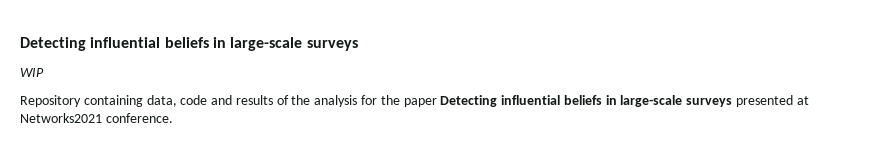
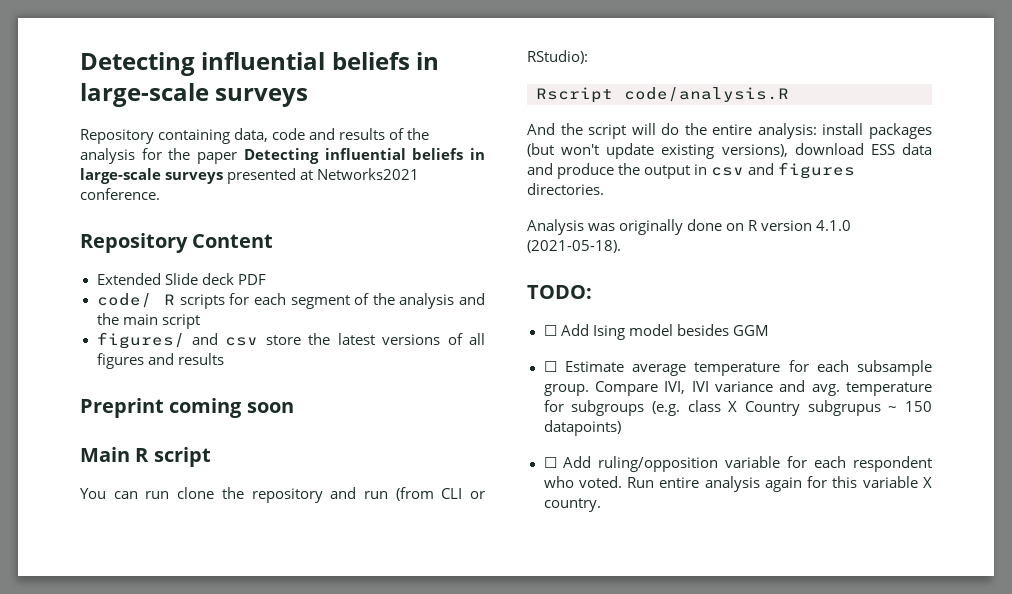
[20,37,358,51] [20,68,44,77] Detecting influential beliefs in large-scale surveys // WIP -> [80,52,440,76] [80,83,309,107] Detecting influential beliefs in large-scale surveys
(173, 118) none -> [80,233,274,253] [96,273,266,285] [96,293,486,309] [96,313,200,329] [96,332,485,349] [96,353,224,369] [80,398,294,418] [80,447,211,467] [80,487,485,503] [527,50,588,64] [536,87,789,103] [527,123,932,139] [527,143,932,159] [527,162,856,179] [527,183,604,195] [527,219,852,235] [527,240,621,253] [527,285,592,299] [543,324,769,340] [543,360,932,376] [543,380,933,396] [543,400,932,416] [543,420,621,436] [543,456,932,472] [543,476,932,492] [543,498,601,512] // Repository Content // Extended Slide deck PDF // code/ R scripts for each segment of the analysis and the main script // figures/ and csv store the latest versions of all figures and results // Preprint coming soon // Main R script // You can run clone the repository and run (from CLI or RStudio): // Rscript code/analysis.R // And the script will do the entire analysis: install packages (but won't update existing versions), download ESS data and produce the output in csv and figures directories. // Analysis was originally done on R version 4.1.0 (2021-05-18). // TODO: // ☐ Add Ising model besides GGM // ☐ Estimate average temperature for each subsample group. Compare IVI, IVI variance and avg. temperature for subgroups (e.g. class X Country subgrupus ~ 150 datapoints) // ☐ Add ruling/opposition variable for each respondent who voted. Run entire analysis again for this variable X country.

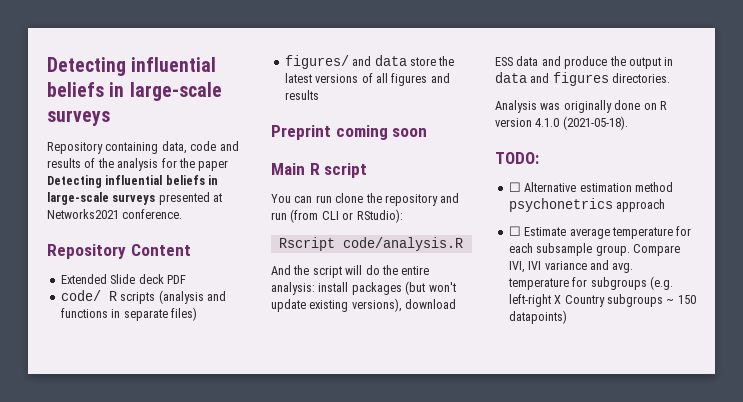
[229,293,486,309] [96,313,200,329] for each segment of the analysis and the main script -> [158,290,226,304] [60,307,197,321] (analysis and functions in separate files)
[225,337,259,346] csv -> [374,55,407,66] data
[711,167,745,176] csv -> [495,72,527,83] data
[560,324,769,340] Add Ising model besides GGM -> [524,182,673,192] [508,198,666,212] Alternative estimation method psychonetrics approach
[687,400,721,412] class -> [508,294,551,307] left-right
[807,400,881,416] subgrupus -> [606,294,663,307] subgroups
[543,456,932,472] [543,476,932,492] [543,498,601,512] // ☐ Add ruling/opposition variable for each respondent who voted. Run entire analysis again for this variable X country. -> (567, 317) none

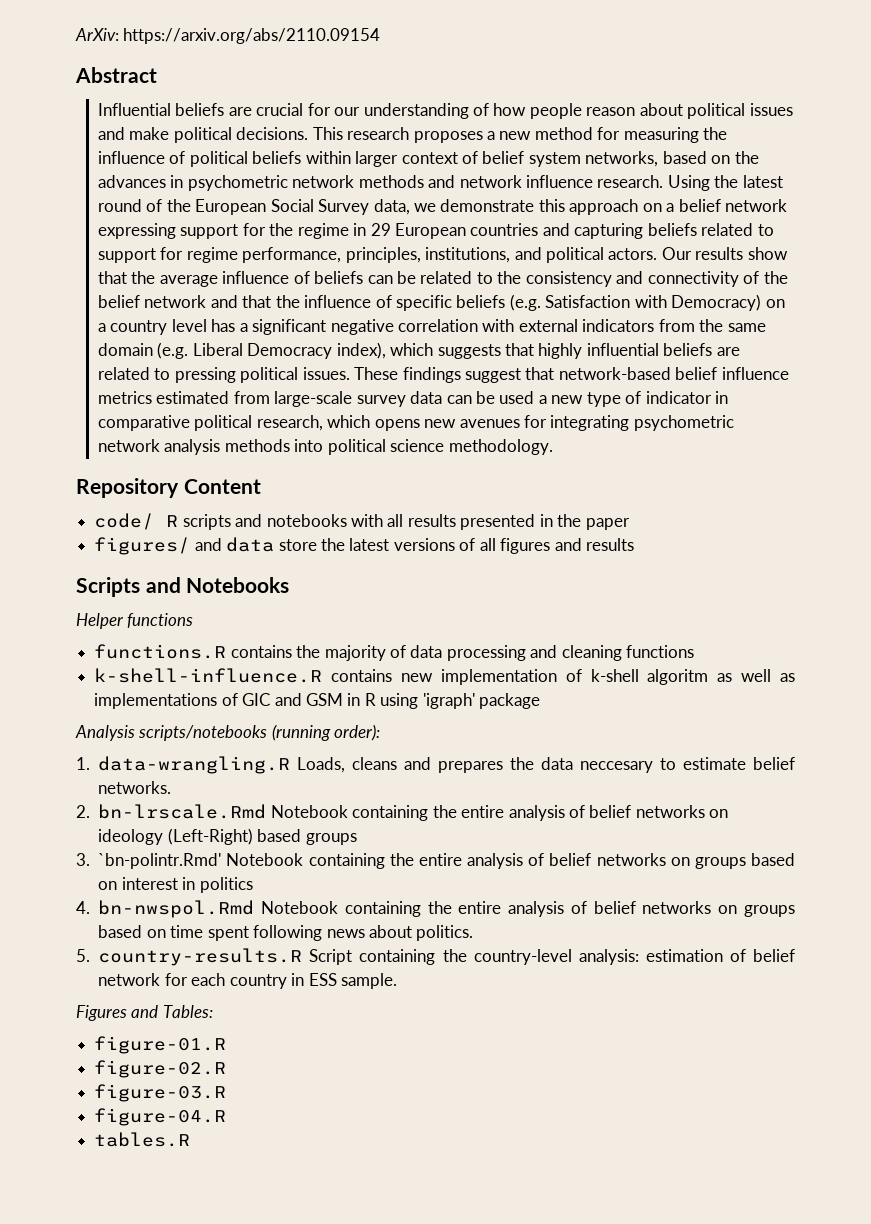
[47,57,217,76] [47,82,222,101] [47,110,110,126] [47,141,239,154] [47,158,229,171] [47,175,219,188] [47,192,223,205] [47,209,183,219] [47,244,191,259] [60,274,186,284] [60,290,226,304] [60,307,197,321] Detecting influential beliefs in large-scale surveys // Repository containing data, code and results of the analysis for the paper Detecting influential beliefs in large-scale surveys presented at Networks2021 conference. // Repository Content // Extended Slide deck PDF // code/ R scripts (analysis and functions in separate files) -> [75,28,381,44] [75,67,157,83] [97,103,793,119] [97,127,728,143] [97,151,759,167] [97,175,783,191] [97,199,788,215] [97,223,774,239] [97,247,788,263] [97,271,788,287] [97,294,785,311] [97,319,766,335] [97,342,740,359] [97,367,789,383] [97,391,729,407] [97,415,734,431] [97,439,553,455] [76,478,261,498] [94,513,630,530] ArXiv: https://arxiv.org/abs/2110.09154 // Abstract // Influential beliefs are crucial for our understanding of how people reason about political issues and make political decisions. This research proposes a new method for measuring the influence of political beliefs within larger context of belief system networks, based on the advances in psychometric network methods and network influence research. Using the latest round of the European Social Survey data, we demonstrate this approach on a belief network expressing support for the regime in 29 European countries and capturing beliefs related to support for regime performance, principles, institutions, and political actors. Our results show that the average influence of beliefs can be related to the consistency and connectivity of the belief network and that the influence of specific beliefs (e.g. Satisfaction with Democracy) on a country level has a significant negative correlation with external indicators from the same domain (e.g. Liberal Democracy index), which suggests that highly influential beliefs are related to pressing political issues. These findings suggest that network-based belief influence metrics estimated from large-scale survey data can be used a new type of indicator in comparative political research, which opens new avenues for integrating psychometric network analysis methods into political science methodology. // Repository Content // code/ R scripts and notebooks with all results presented in the paper
[271,125,428,140] [271,163,368,178] [271,193,460,206] [271,209,403,223] [278,237,463,251] [271,265,430,278] [271,281,456,295] [271,298,457,312] [495,56,674,69] [495,72,671,86] [495,100,667,113] [495,116,628,130] [495,152,539,164] [508,182,673,192] [508,198,666,212] [508,226,692,239] [508,243,680,256] [508,260,634,273] [507,276,673,290] [508,294,696,307] [508,310,567,324] Preprint coming soon // Main R script // You can run clone the repository and run (from CLI or RStudio): // Rscript code/analysis.R // And the script will do the entire analysis: install packages (but won't update existing versions), download ESS data and produce the output in data and figures directories. // Analysis was originally done on R version 4.1.0 (2021-05-18). // TODO: // ☐ Alternative estimation method psychonetrics approach // ☐ Estimate average temperature for each subsample group. Compare IVI, IVI variance and avg. temperature for subgroups (e.g. left-right X Country subgroups ~ 150 datapoints) -> [76,577,290,597] [76,613,194,629] [94,644,695,661] [94,668,796,685] [94,693,541,709] [75,724,381,741] [76,756,796,774] [98,781,172,794] [76,804,729,821] [98,828,357,845] [76,853,795,869] [98,877,253,893] [76,900,795,918] [98,925,474,941] [76,948,795,966] [98,973,397,989] [76,1005,213,1021] [94,1036,227,1054] [94,1060,227,1078] [94,1084,227,1102] [94,1108,227,1126] [94,1132,191,1147] Scripts and Notebooks // Helper functions // functions.R contains the majority of data processing and cleaning functions // k-shell-influence.R contains new implementation of k-shell algoritm as well as implementations of GIC and GSM in R using 'igraph' package // Analysis scripts/notebooks (running order): // 1. data-wrangling.R Loads, cleans and prepares the data neccesary to estimate belief networks. // 2. bn-lrscale.Rmd Notebook containing the entire analysis of belief networks on ideology (Left-Right) based groups // 3. `bn-polintr.Rmd' Notebook containing the entire analysis of belief networks on groups based on interest in politics // 4. bn-nwspol.Rmd Notebook containing the entire analysis of belief networks on groups based on time spent following news about politics. // 5. country-results.R Script containing the country-level analysis: estimation of belief network for each country in ESS sample. // Figures and Tables: // figure-01.R // figure-02.R // figure-03.R // figure-04.R // tables.R

